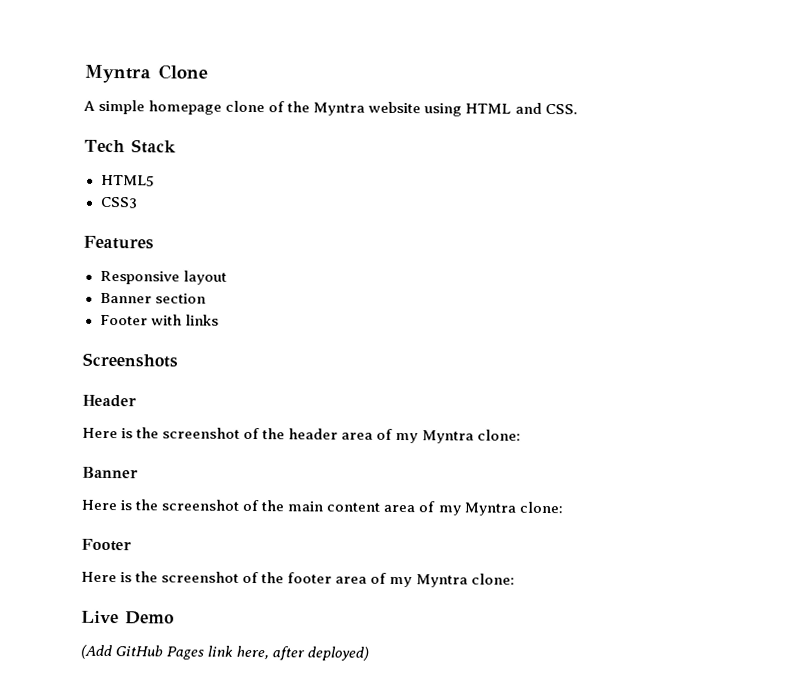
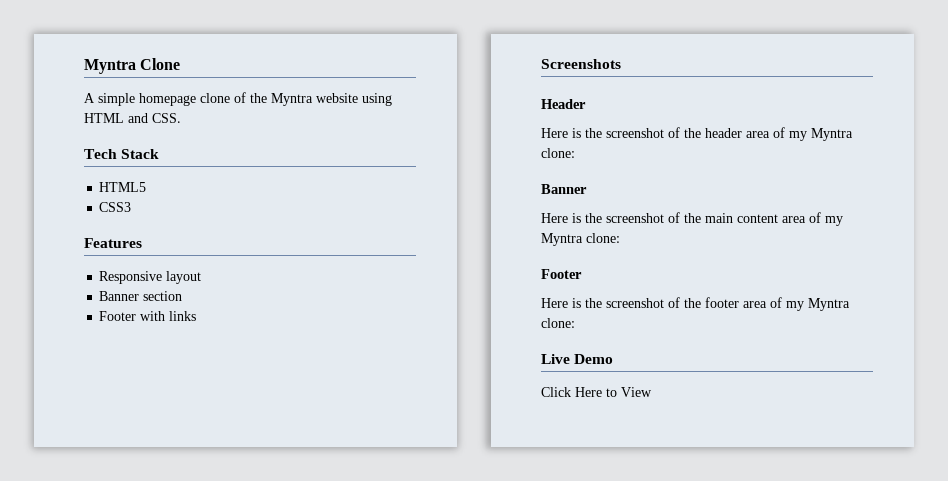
[80,644,370,661] (Add GitHub Pages link here, after deployed) -> [541,387,652,397] Click Here to View

